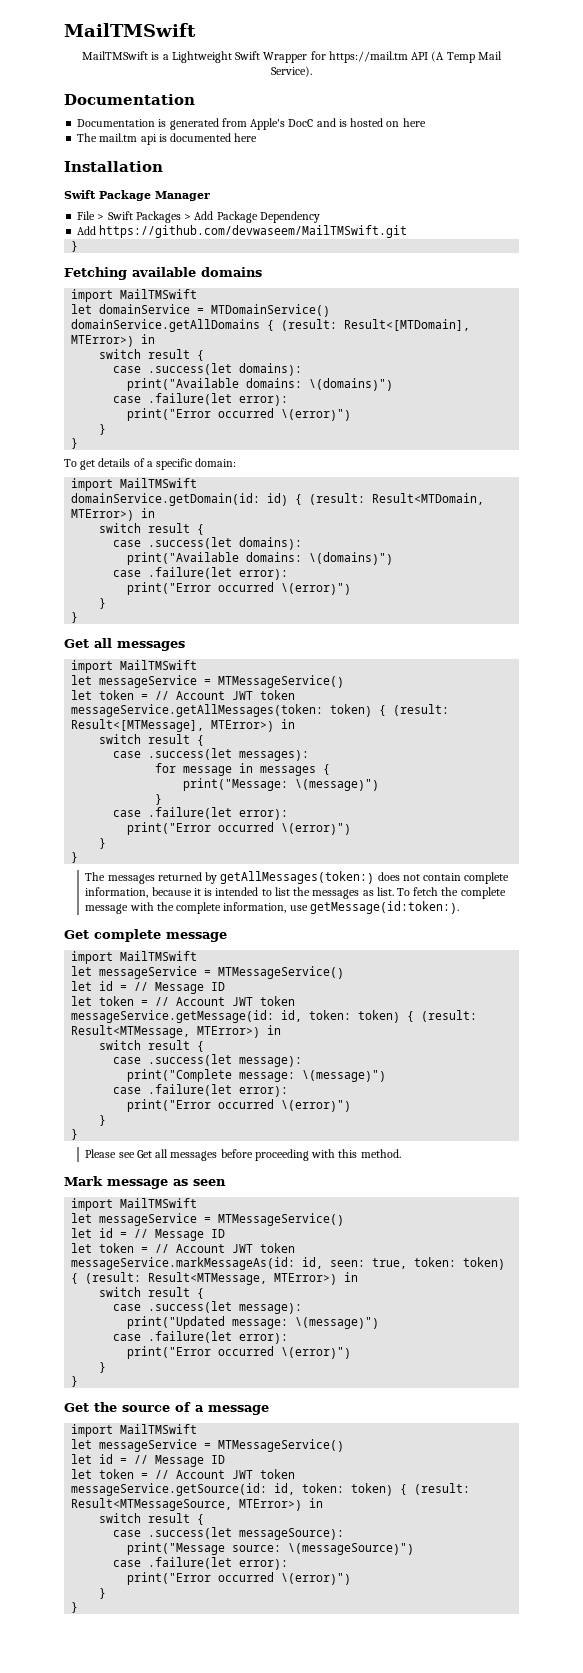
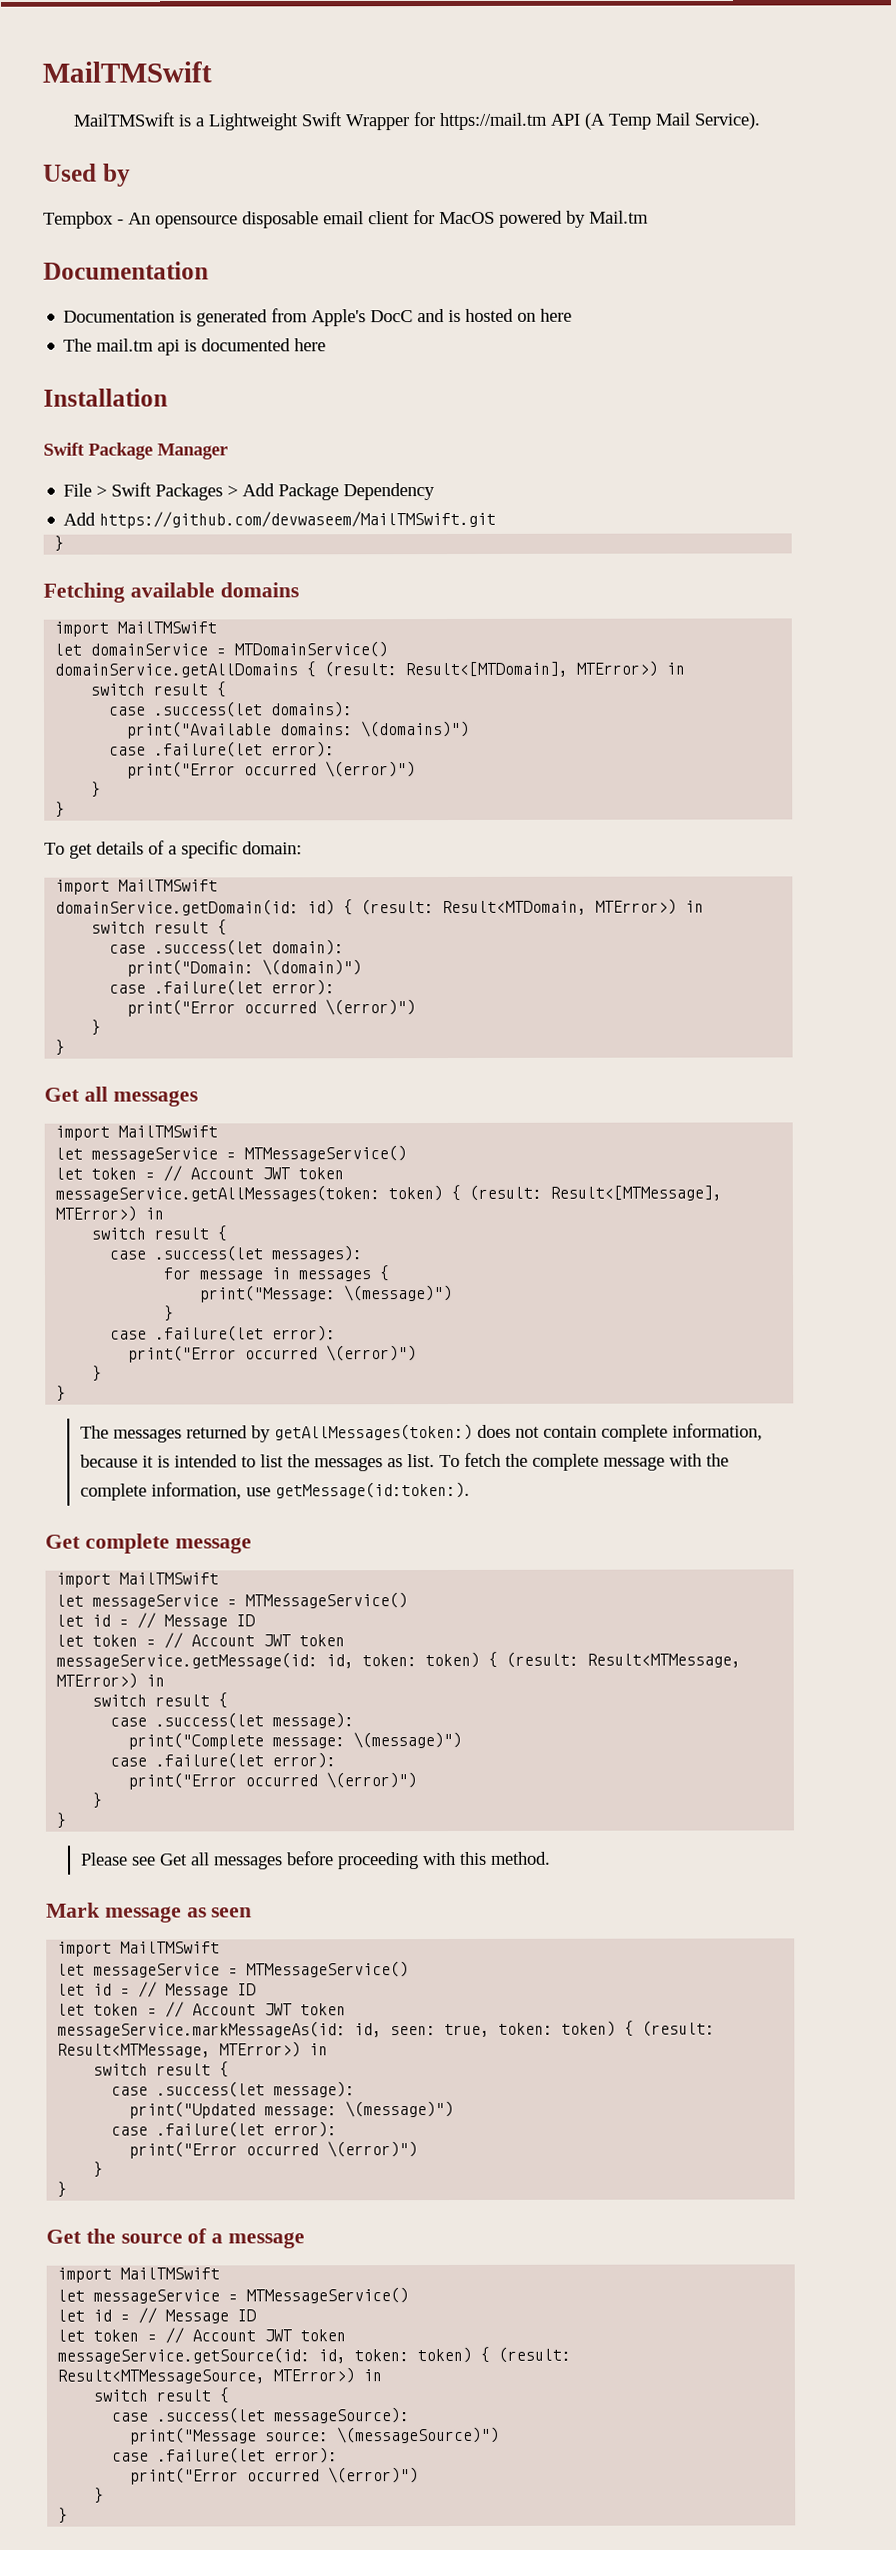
(312, 71) none -> [43,163,131,187] [43,210,649,229] // Used by // Tempbox - An opensource disposable email client for MacOS powered by Mail.tm
[239,537,303,550] [127,552,394,565] domains): // print("Available domains: \(domains)") -> [271,939,345,956] [127,959,363,977] domain): // print("Domain: \(domain)")

